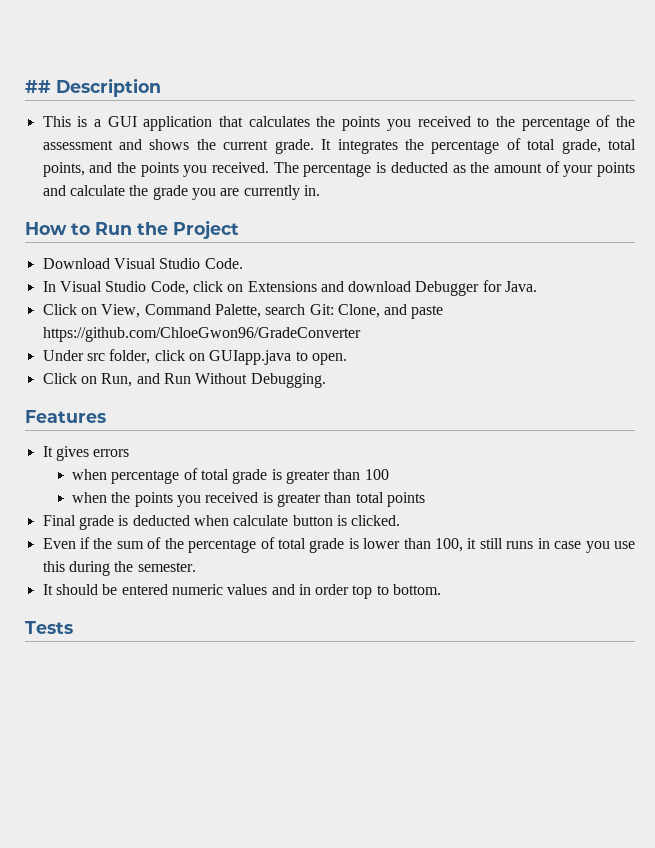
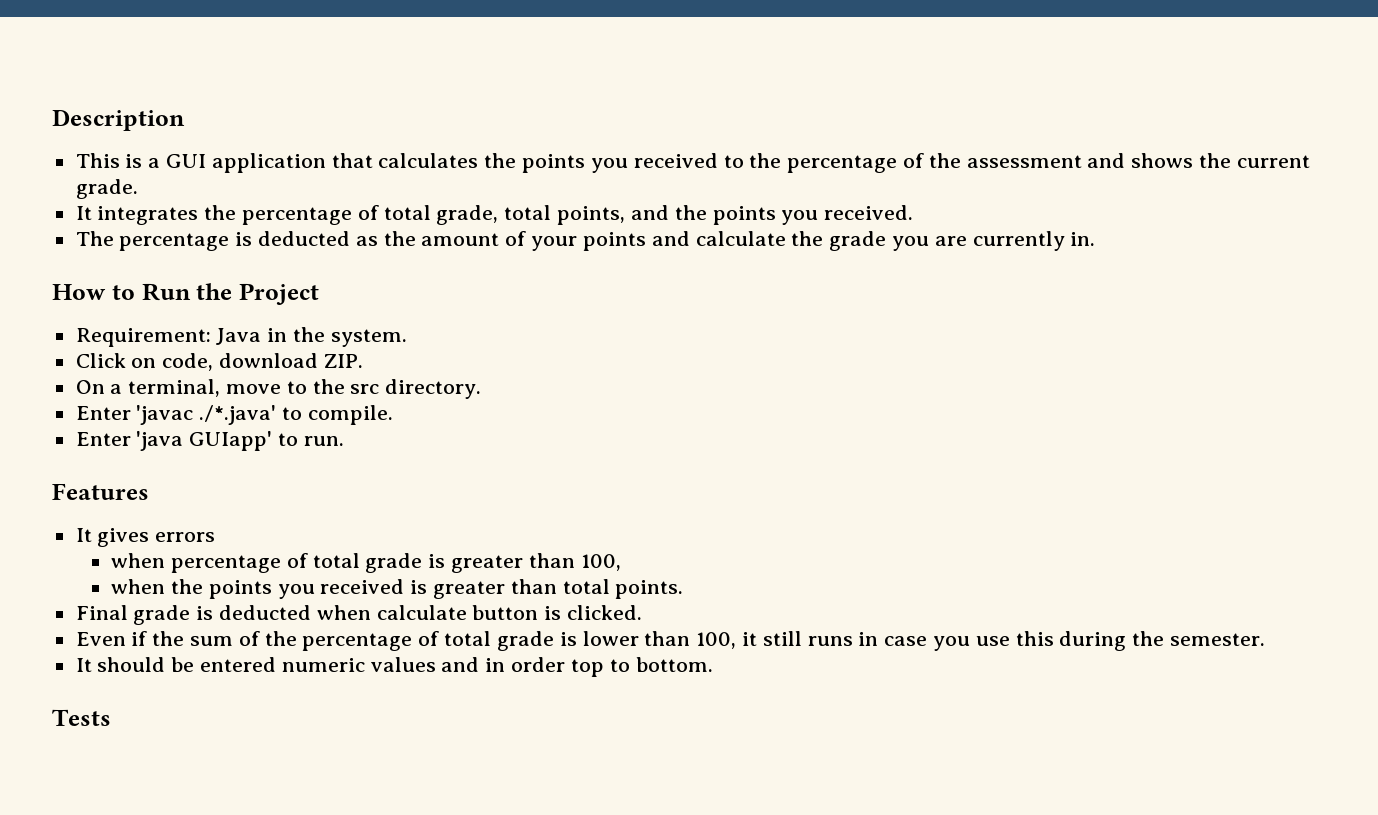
[25,80,51,93] ## -> (52, 120) none
(314, 146) none -> (138, 189) //
(270, 167) none -> (914, 212) //
[42,258,243,269] [42,280,538,296] [42,304,444,319] [42,327,361,342] [42,349,347,365] [42,373,326,388] Download Visual Studio Code. // In Visual Studio Code, click on Extensions and download Debugger for Java. // Click on View, Command Palette, search Git: Clone, and paste https://github.com/ChloeGwon96/GradeConverter // Under src folder, click on GUIapp.java to open. // Click on Run, and Run Without Debugging. -> [75,327,407,347] [75,353,363,371] [75,379,482,399] [75,405,393,425] [75,431,344,451] Requirement: Java in the system. // Click on code, download ZIP. // On a terminal, move to the src directory. // Enter 'javac ./*.java' to compile. // Enter 'java GUIapp' to run.
[364,469,389,480] 100 -> [580,554,621,571] 100,
[387,492,426,507] points -> [615,580,684,599] points.

